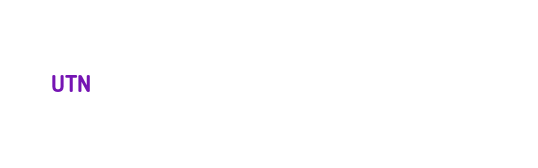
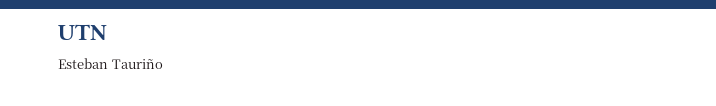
(91, 83) none -> [58,58,163,69] // Esteban Tauriño

